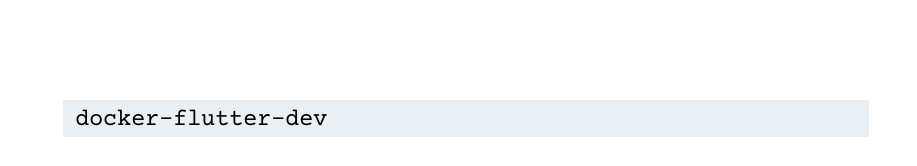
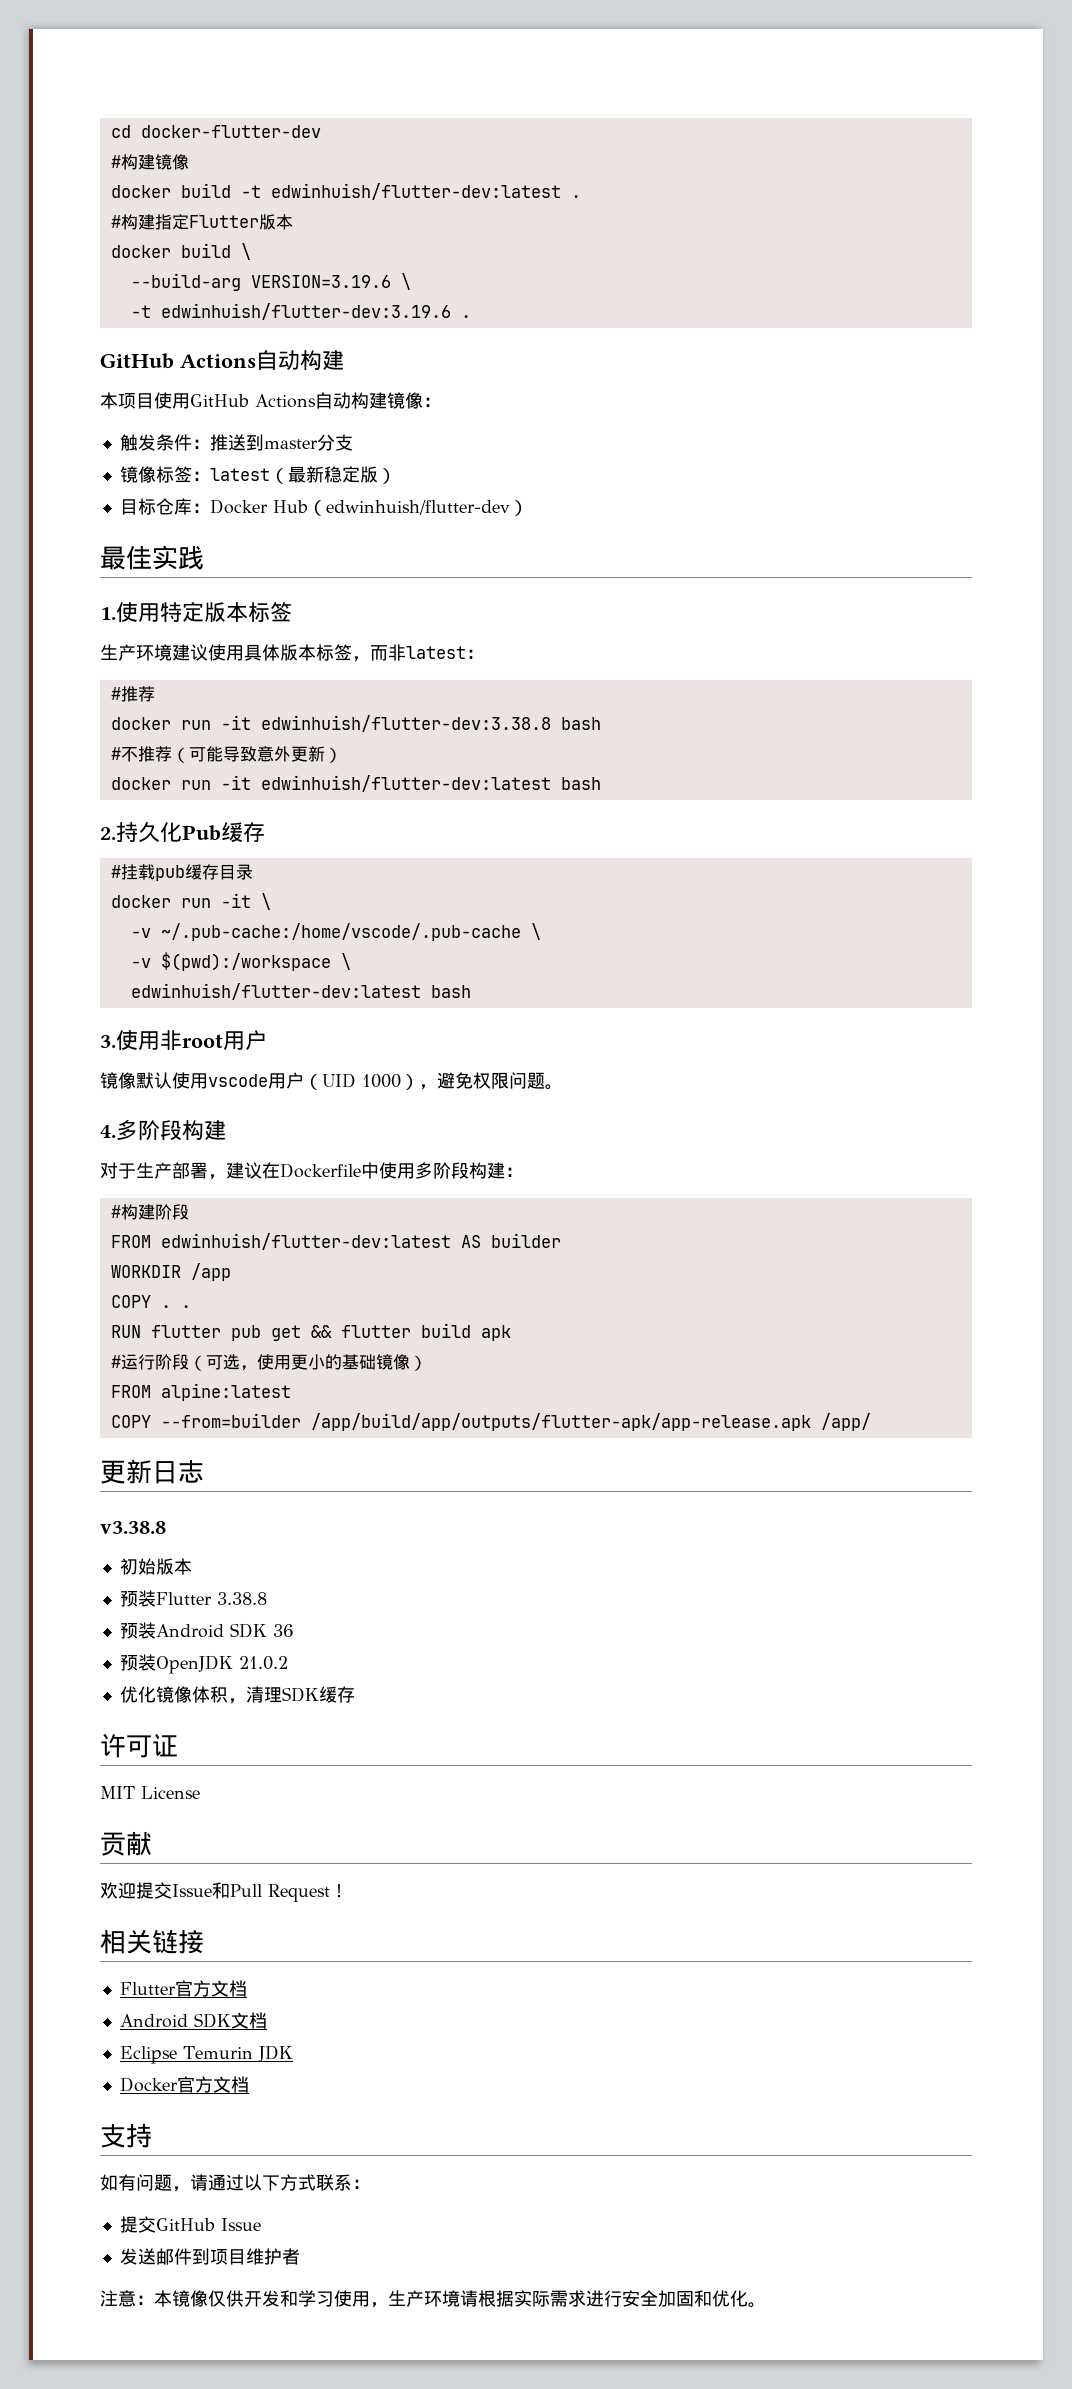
(75, 117) none -> [110,125,131,138] cd
(328, 117) none -> [110,154,189,170] [110,183,581,200] [110,214,293,230] [110,243,251,260] [130,273,411,291] [130,303,471,320] [100,350,344,370] [100,392,441,409] [119,434,353,451] [119,466,396,484] [119,498,528,516] [100,545,204,570] [100,602,292,623] [100,644,484,662] [110,686,155,702] [110,715,601,732] [110,746,342,763] [110,775,601,792] [100,822,265,843] [110,864,253,881] [110,893,271,910] [130,923,541,941] [130,952,351,971] [130,983,471,1000] [100,1030,267,1050] [100,1072,563,1090] [100,1120,226,1141] [100,1162,523,1180] [110,1204,189,1220] [110,1233,561,1250] [110,1263,231,1281] [110,1295,191,1308] [110,1323,511,1341] [110,1354,427,1371] [110,1383,291,1401] [110,1413,871,1431] [100,1459,204,1484] [100,1521,166,1534] [119,1558,192,1575] [119,1590,267,1607] [119,1622,294,1639] [119,1654,288,1674] [119,1686,355,1704] [100,1733,178,1758] [100,1786,200,1799] [100,1831,152,1856] [100,1882,348,1902] [100,1929,204,1954] [119,1980,247,1997] [119,2012,267,2029] [119,2045,293,2064] [119,2076,249,2093] [100,2123,152,2148] [100,2174,370,2192] [119,2216,261,2233] [119,2248,300,2265] [100,2290,766,2308] // #构建镜像 // docker build -t edwinhuish/flutter-dev:latest . // #构建指定Flutter版本 // docker build \ // --build-arg VERSION=3.19.6 \ // -t edwinhuish/flutter-dev:3.19.6 . // GitHub Actions自动构建 // 本项目使用GitHub Actions自动构建镜像： // 触发条件：推送到master分支 // 镜像标签：latest（最新稳定版） // 目标仓库：Docker Hub（edwinhuish/flutter-dev） // 最佳实践 // 1.使用特定版本标签 // 生产环境建议使用具体版本标签，而非latest： // #推荐 // docker run -it edwinhuish/flutter-dev:3.38.8 bash // #不推荐（可能导致意外更新） // docker run -it edwinhuish/flutter-dev:latest bash // 2.持久化Pub缓存 // #挂载pub缓存目录 // docker run -it \ // -v ~/.pub-cache:/home/vscode/.pub-cache \ // -v $(pwd):/workspace \ // edwinhuish/flutter-dev:latest bash // 3.使用非root用户 // 镜像默认使用vscode用户（UID 1000），避免权限问题。 // 4.多阶段构建 // 对于生产部署，建议在Dockerfile中使用多阶段构建： // #构建阶段 // FROM edwinhuish/flutter-dev:latest AS builder // WORKDIR /app // COPY . . // RUN flutter pub get && flutter build apk // #运行阶段（可选，使用更小的基础镜像） // FROM alpine:latest // COPY --from=builder /app/build/app/outputs/flutter-apk/app-release.apk /app/ // 更新日志 // v3.38.8 // 初始版本 // 预装Flutter 3.38.8 // 预装Android SDK 36 // 预装OpenJDK 21.0.2 // 优化镜像体积，清理SDK缓存 // 许可证 // MIT License // 贡献 // 欢迎提交Issue和Pull Request！ // 相关链接 // Flutter官方文档 // Android SDK文档 // Eclipse Temurin JDK // Docker官方文档 // 支持 // 如有问题，请通过以下方式联系： // 提交GitHub Issue // 发送邮件到项目维护者 // 注意：本镜像仅供开发和学习使用，生产环境请根据实际需求进行安全加固和优化。

